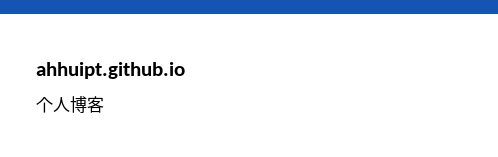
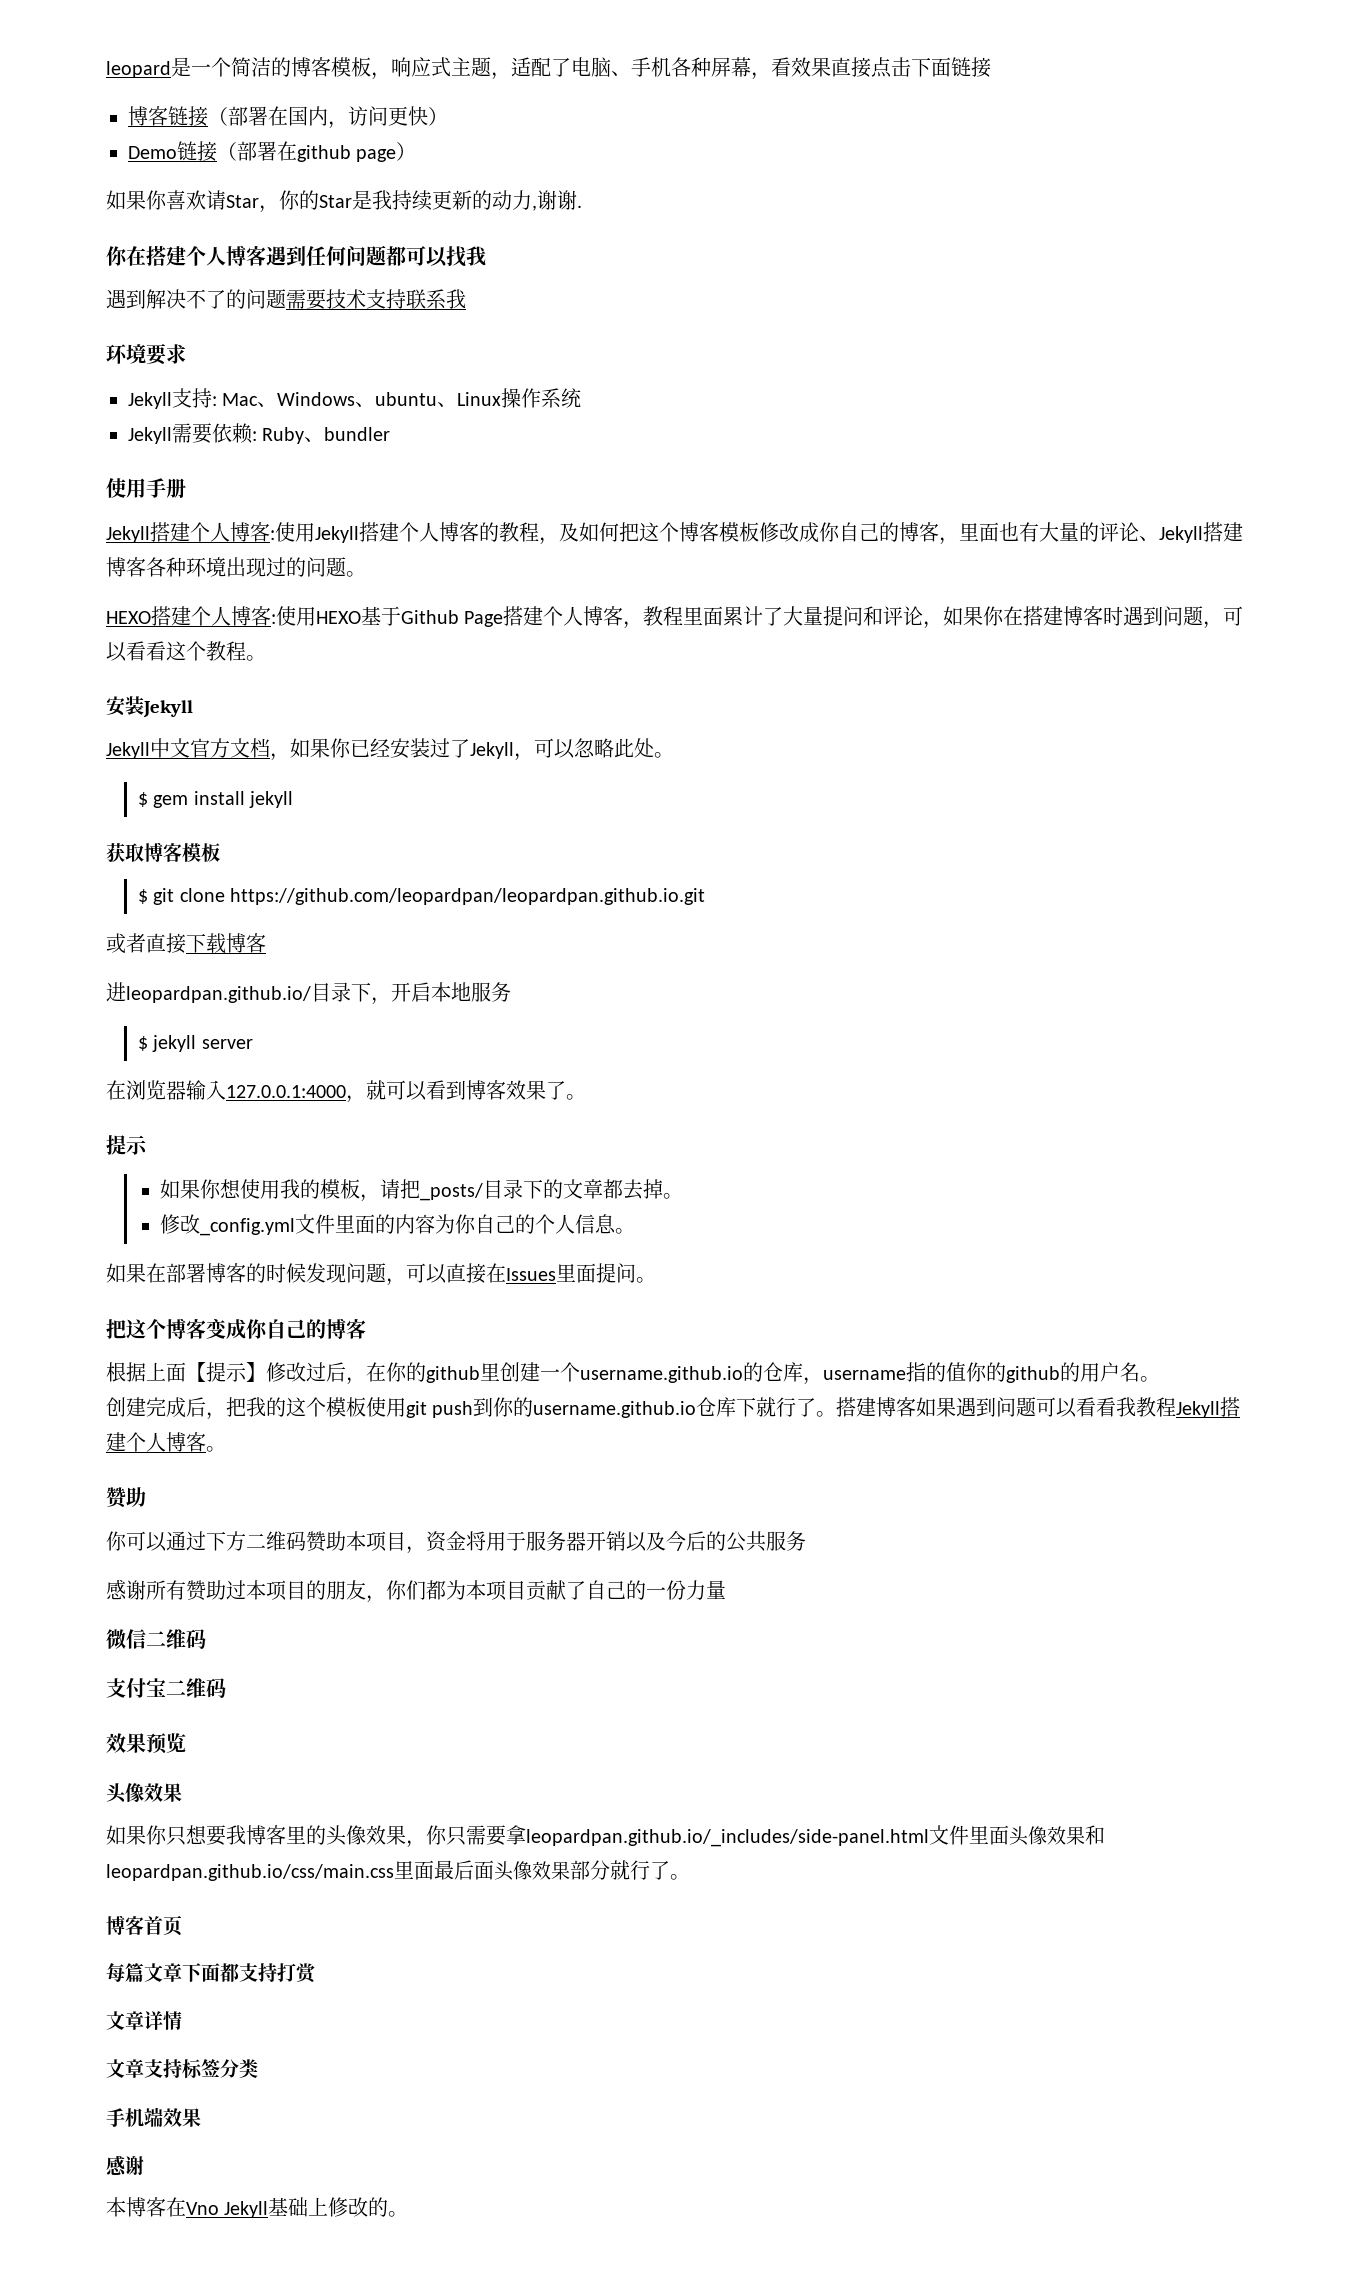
[36,62,185,79] [36,96,104,113] ahhuipt.github.io // 个人博客 -> [106,57,991,80] [128,106,448,129] [128,141,417,162] [106,190,582,213] [106,245,486,267] [106,289,466,310] [106,344,186,365] [128,388,582,409] [128,423,391,444] [106,478,186,498] [106,522,1243,545] [106,557,366,577] [106,606,1244,629] [106,641,266,662] [106,696,193,718] [106,738,674,761] [138,791,294,808] [106,842,220,862] [138,888,706,905] [106,933,266,954] [106,982,511,1005] [138,1035,253,1052] [106,1080,586,1103] [106,1135,148,1155] [160,1179,684,1202] [160,1214,636,1236] [106,1263,656,1286] [106,1318,366,1339] [106,1362,1160,1385] [106,1397,1241,1420] [106,1432,226,1452] [106,1487,146,1509] [106,1531,806,1554] [106,1579,726,1603] [106,1629,206,1649] [106,1677,226,1698] [106,1733,186,1754] [106,1783,182,1803] [106,1825,1105,1848] [106,1860,690,1881] [106,1915,182,1936] [106,1963,317,1983] [106,2011,182,2030] [106,2059,258,2079] [106,2107,201,2127] [106,2155,144,2176] [106,2197,409,2218] leopard是一个简洁的博客模板，响应式主题，适配了电脑、手机各种屏幕，看效果直接点击下面链接 // 博客链接（部署在国内，访问更快） // Demo链接（部署在github page） // 如果你喜欢请Star，你的Star是我持续更新的动力,谢谢. // 你在搭建个人博客遇到任何问题都可以找我 // 遇到解决不了的问题需要技术支持联系我 // 环境要求 // Jekyll支持: Mac、Windows、ubuntu、Linux操作系统 // Jekyll需要依赖: Ruby、bundler // 使用手册 // Jekyll搭建个人博客:使用Jekyll搭建个人博客的教程，及如何把这个博客模板修改成你自己的博客，里面也有大量的评论、Jekyll搭建博客各种环境出现过的问题。 // HEXO搭建个人博客:使用HEXO基于Github Page搭建个人博客，教程里面累计了大量提问和评论，如果你在搭建博客时遇到问题，可以看看这个教程。 // 安装Jekyll // Jekyll中文官方文档，如果你已经安装过了Jekyll，可以忽略此处。 // $ gem install jekyll // 获取博客模板 // $ git clone https://github.com/leopardpan/leopardpan.github.io.git // 或者直接下载博客 // 进leopardpan.github.io/目录下，开启本地服务 // $ jekyll server // 在浏览器输入127.0.0.1:4000，就可以看到博客效果了。 // 提示 // 如果你想使用我的模板，请把_posts/目录下的文章都去掉。 // 修改_config.yml文件里面的内容为你自己的个人信息。 // 如果在部署博客的时候发现问题，可以直接在Issues里面提问。 // 把这个博客变成你自己的博客 // 根据上面【提示】修改过后，在你的github里创建一个username.github.io的仓库，username指的值你的github的用户名。 // 创建完成后，把我的这个模板使用git push到你的username.github.io仓库下就行了。搭建博客如果遇到问题可以看看我教程Jekyll搭建个人博客。 // 赞助 // 你可以通过下方二维码赞助本项目，资金将用于服务器开销以及今后的公共服务 // 感谢所有赞助过本项目的朋友，你们都为本项目贡献了自己的一份力量 // 微信二维码 // 支付宝二维码 // 效果预览 // 头像效果 // 如果你只想要我博客里的头像效果，你只需要拿leopardpan.github.io/_includes/side-panel.html文件里面头像效果和leopardpan.github.io/css/main.css里面最后面头像效果部分就行了。 // 博客首页 // 每篇文章下面都支持打赏 // 文章详情 // 文章支持标签分类 // 手机端效果 // 感谢 // 本博客在Vno Jekyll基础上修改的。

